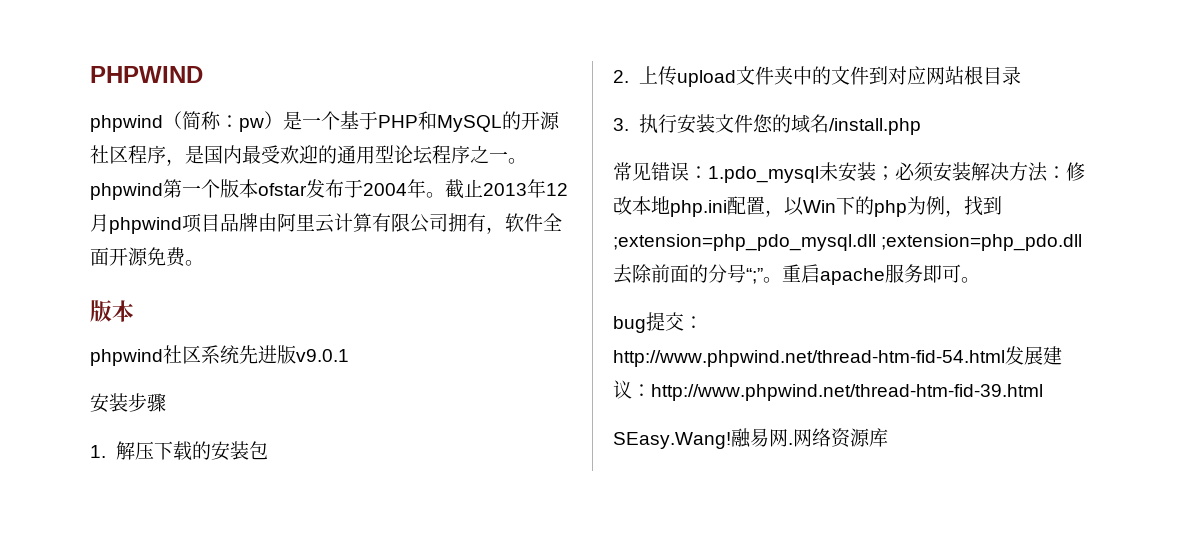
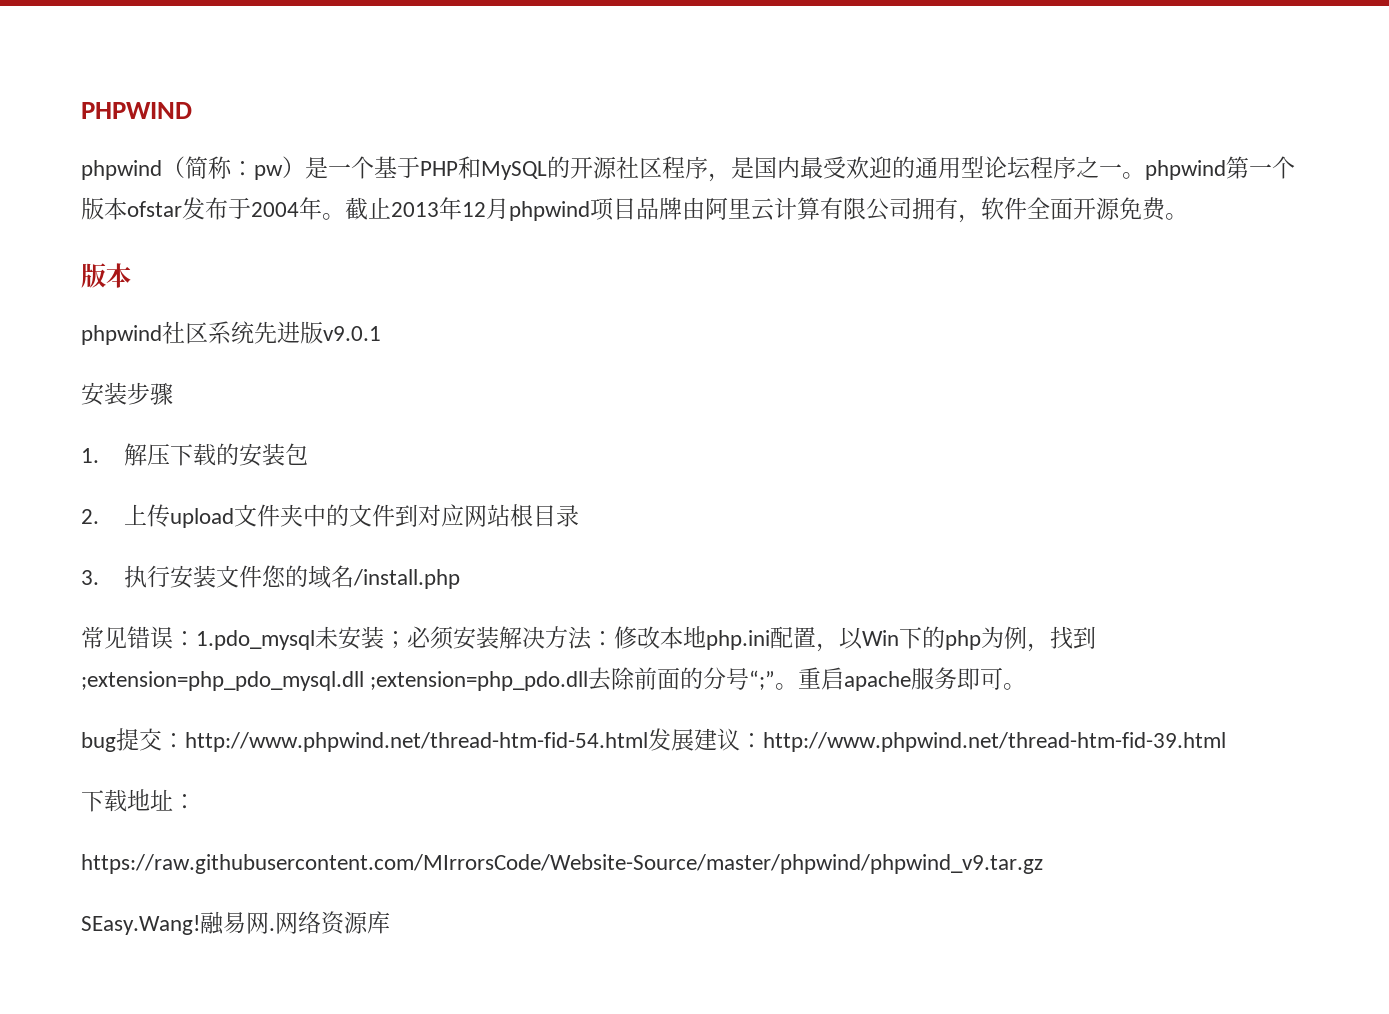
(1043, 392) none -> [81,789,196,812] [81,854,1043,874] // 下载地址： // https://raw.githubusercontent.com/MIrrorsCode/Website-Source/master/phpwind/phpwind_v9.tar.gz

